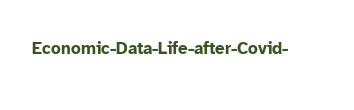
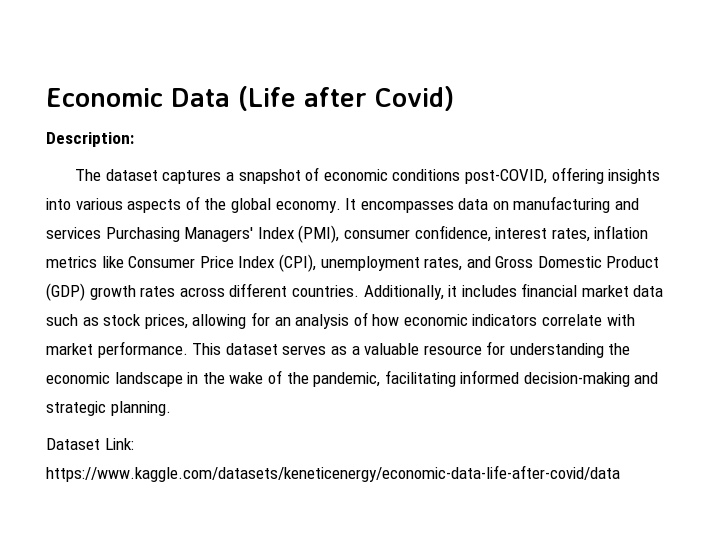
[32,41,288,54] Economic-Data-Life-after-Covid- -> [46,86,454,111] [46,132,134,147] [75,167,661,184] [46,196,640,213] [46,225,649,243] [46,254,660,272] [46,283,664,301] [46,312,635,329] [46,341,631,358] [46,370,659,387] [46,401,171,416] [46,438,134,450] [46,465,620,482] Economic Data (Life after Covid) // Description: // The dataset captures a snapshot of economic conditions post-COVID, offering insights into various aspects of the global economy. It encompasses data on manufacturing and services Purchasing Managers' Index (PMI), consumer confidence, interest rates, inflation metrics like Consumer Price Index (CPI), unemployment rates, and Gross Domestic Product (GDP) growth rates across different countries. Additionally, it includes financial market data such as stock prices, allowing for an analysis of how economic indicators correlate with market performance. This dataset serves as a valuable resource for understanding the economic landscape in the wake of the pandemic, facilitating informed decision-making and strategic planning. // Dataset Link: https://www.kaggle.com/datasets/keneticenergy/economic-data-life-after-covid/data

